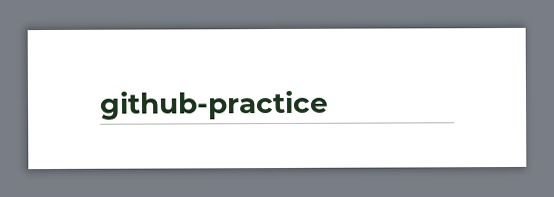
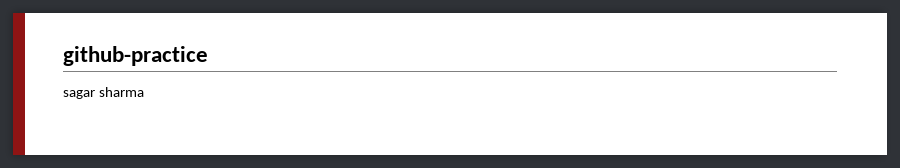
(329, 105) none -> [63,87,144,99] // sagar sharma

